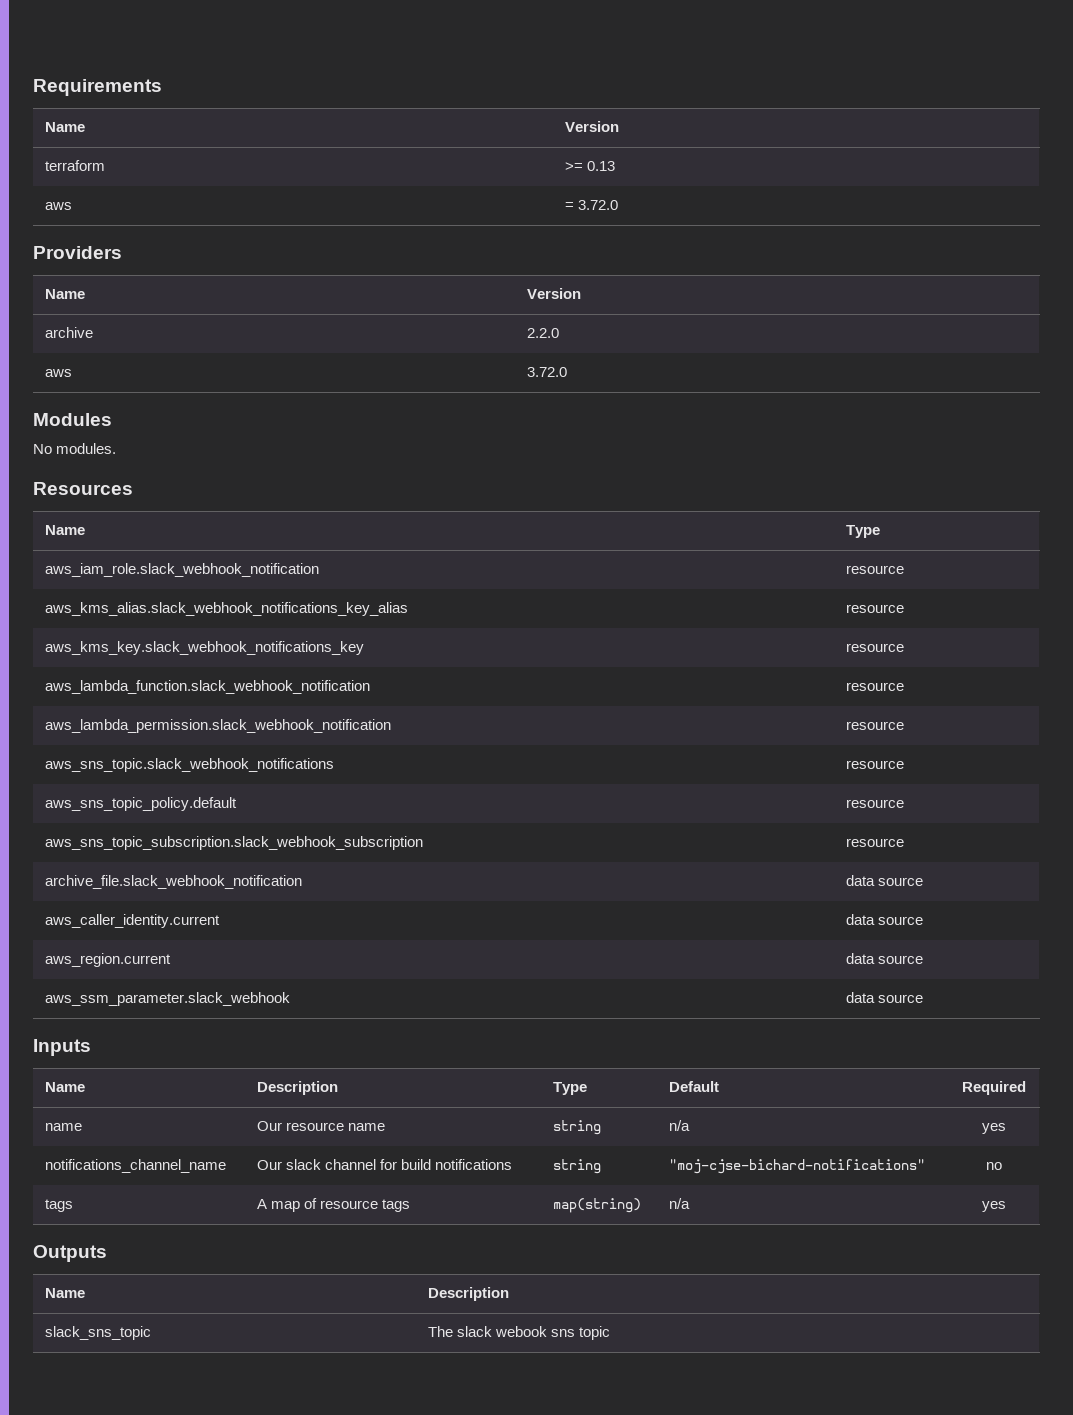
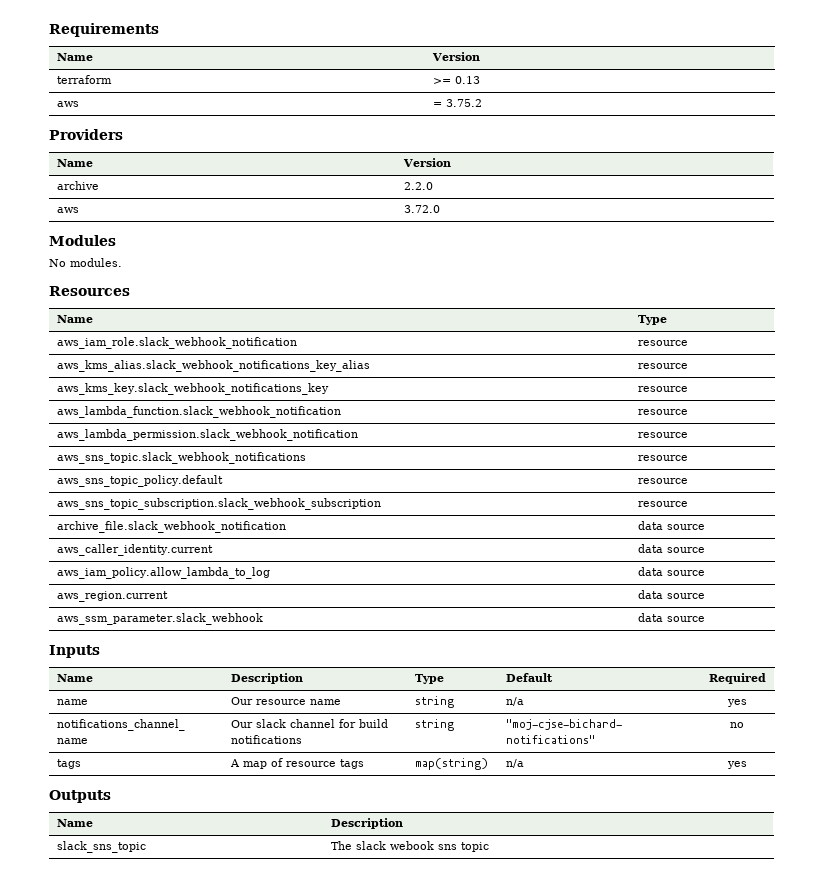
[577,200,618,210] 3.72.0 -> [446,99,483,107] 3.75.2
(923, 920) none -> [57,567,271,579] [638,567,706,576] // aws_iam_policy.allow_lambda_to_log | data source

